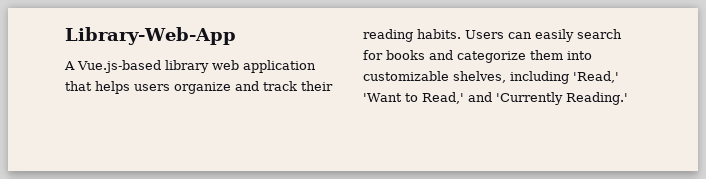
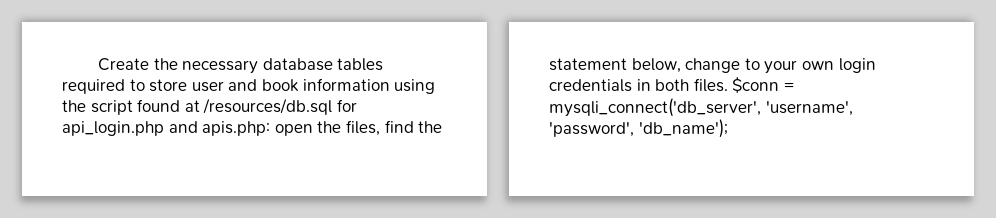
[65,27,236,45] [64,60,316,73] [65,81,333,94] [363,29,622,42] [363,50,592,63] [363,71,619,84] [363,92,628,105] Library-Web-App // A Vue.js-based library web application that helps users organize and track their reading habits. Users can easily search for books and categorize them into customizable shelves, including 'Read,' 'Want to Read,' and 'Currently Reading.' -> [97,58,384,74] [62,78,436,94] [62,98,357,115] [62,120,443,136] [549,58,876,74] [549,77,794,93] [549,98,853,117] [549,119,728,138] Create the necessary database tables required to store user and book information using the script found at /resources/db.sql for api_login.php and apis.php: open the files, find the statement below, change to your own login credentials in both files. $conn = mysqli_connect('db_server', 'username', 'password', 'db_name');

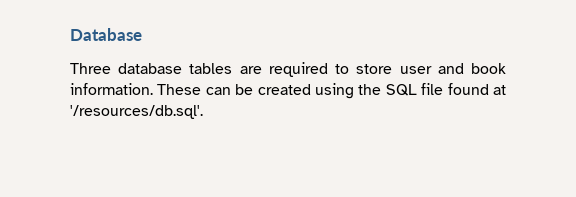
[97,58,259,74] Create the necessary -> [70,28,142,41] [70,63,111,74] Database // Three
(384, 64) none -> [239,66,262,74] are
[302,78,436,94] [62,98,357,115] [62,120,443,136] [549,58,876,74] [549,77,794,93] [549,98,853,117] [549,119,728,138] information using the script found at /resources/db.sql for api_login.php and apis.php: open the files, find the statement below, change to your own login credentials in both files. $conn = mysqli_connect('db_server', 'username', 'password', 'db_name'); -> [70,83,506,99] [70,105,203,119] information. These can be created using the SQL file found at '/resources/db.sql'.

